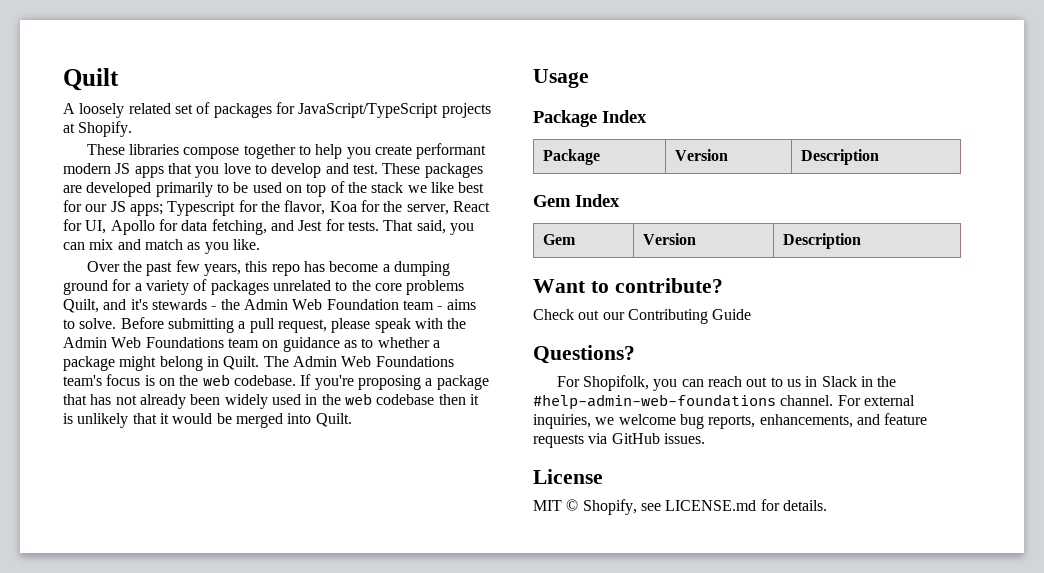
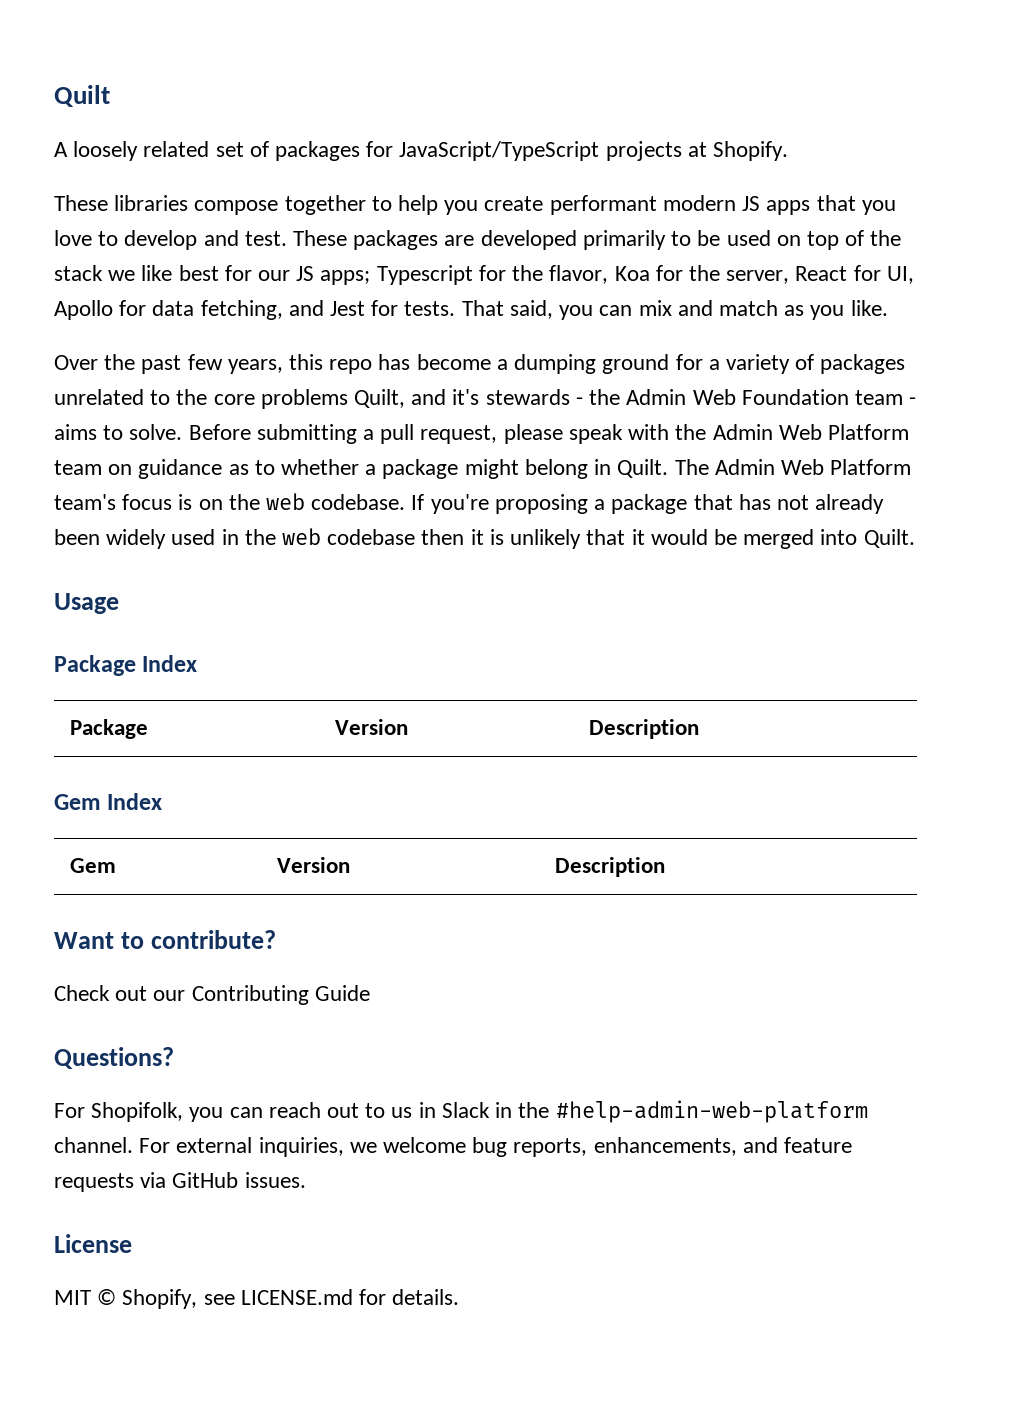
[145,337,224,348] Foundations -> [827,424,909,440] Platform
[375,356,454,367] Foundations -> [830,459,912,475] Platform
[533,394,776,410] #help-admin-web-foundations -> [555,1100,868,1123] #help-admin-web-platform

